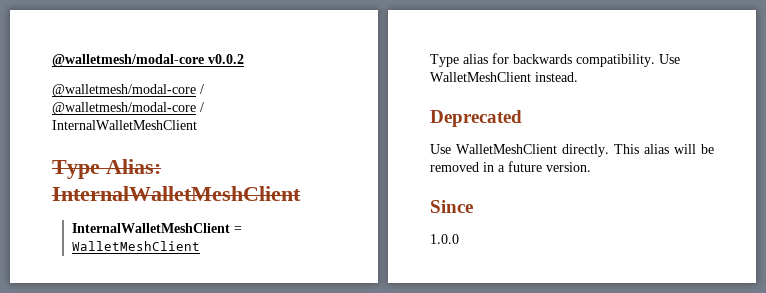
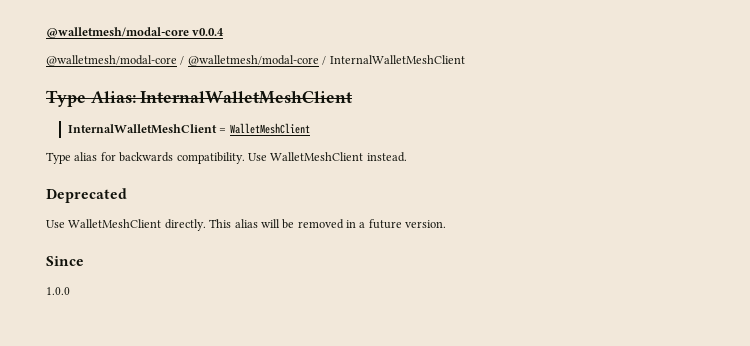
[52,54,244,67] @walletmesh/modal-core v0.0.2 -> [46,27,225,38] @walletmesh/modal-core v0.0.4

